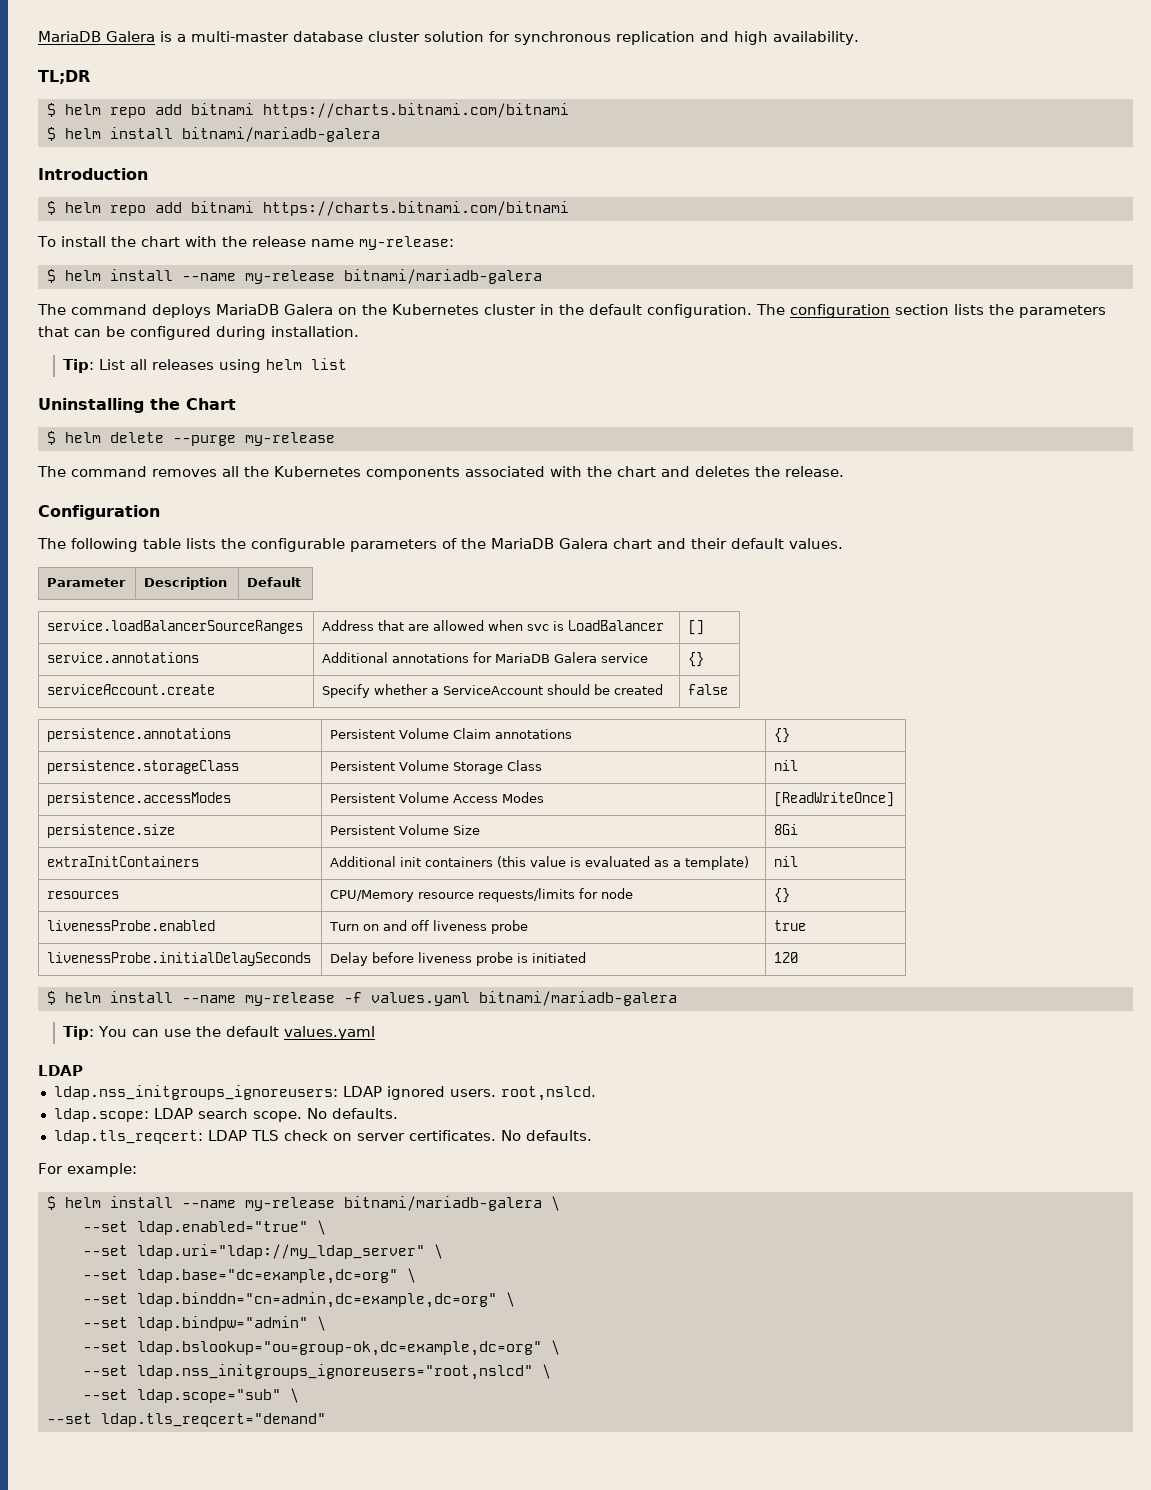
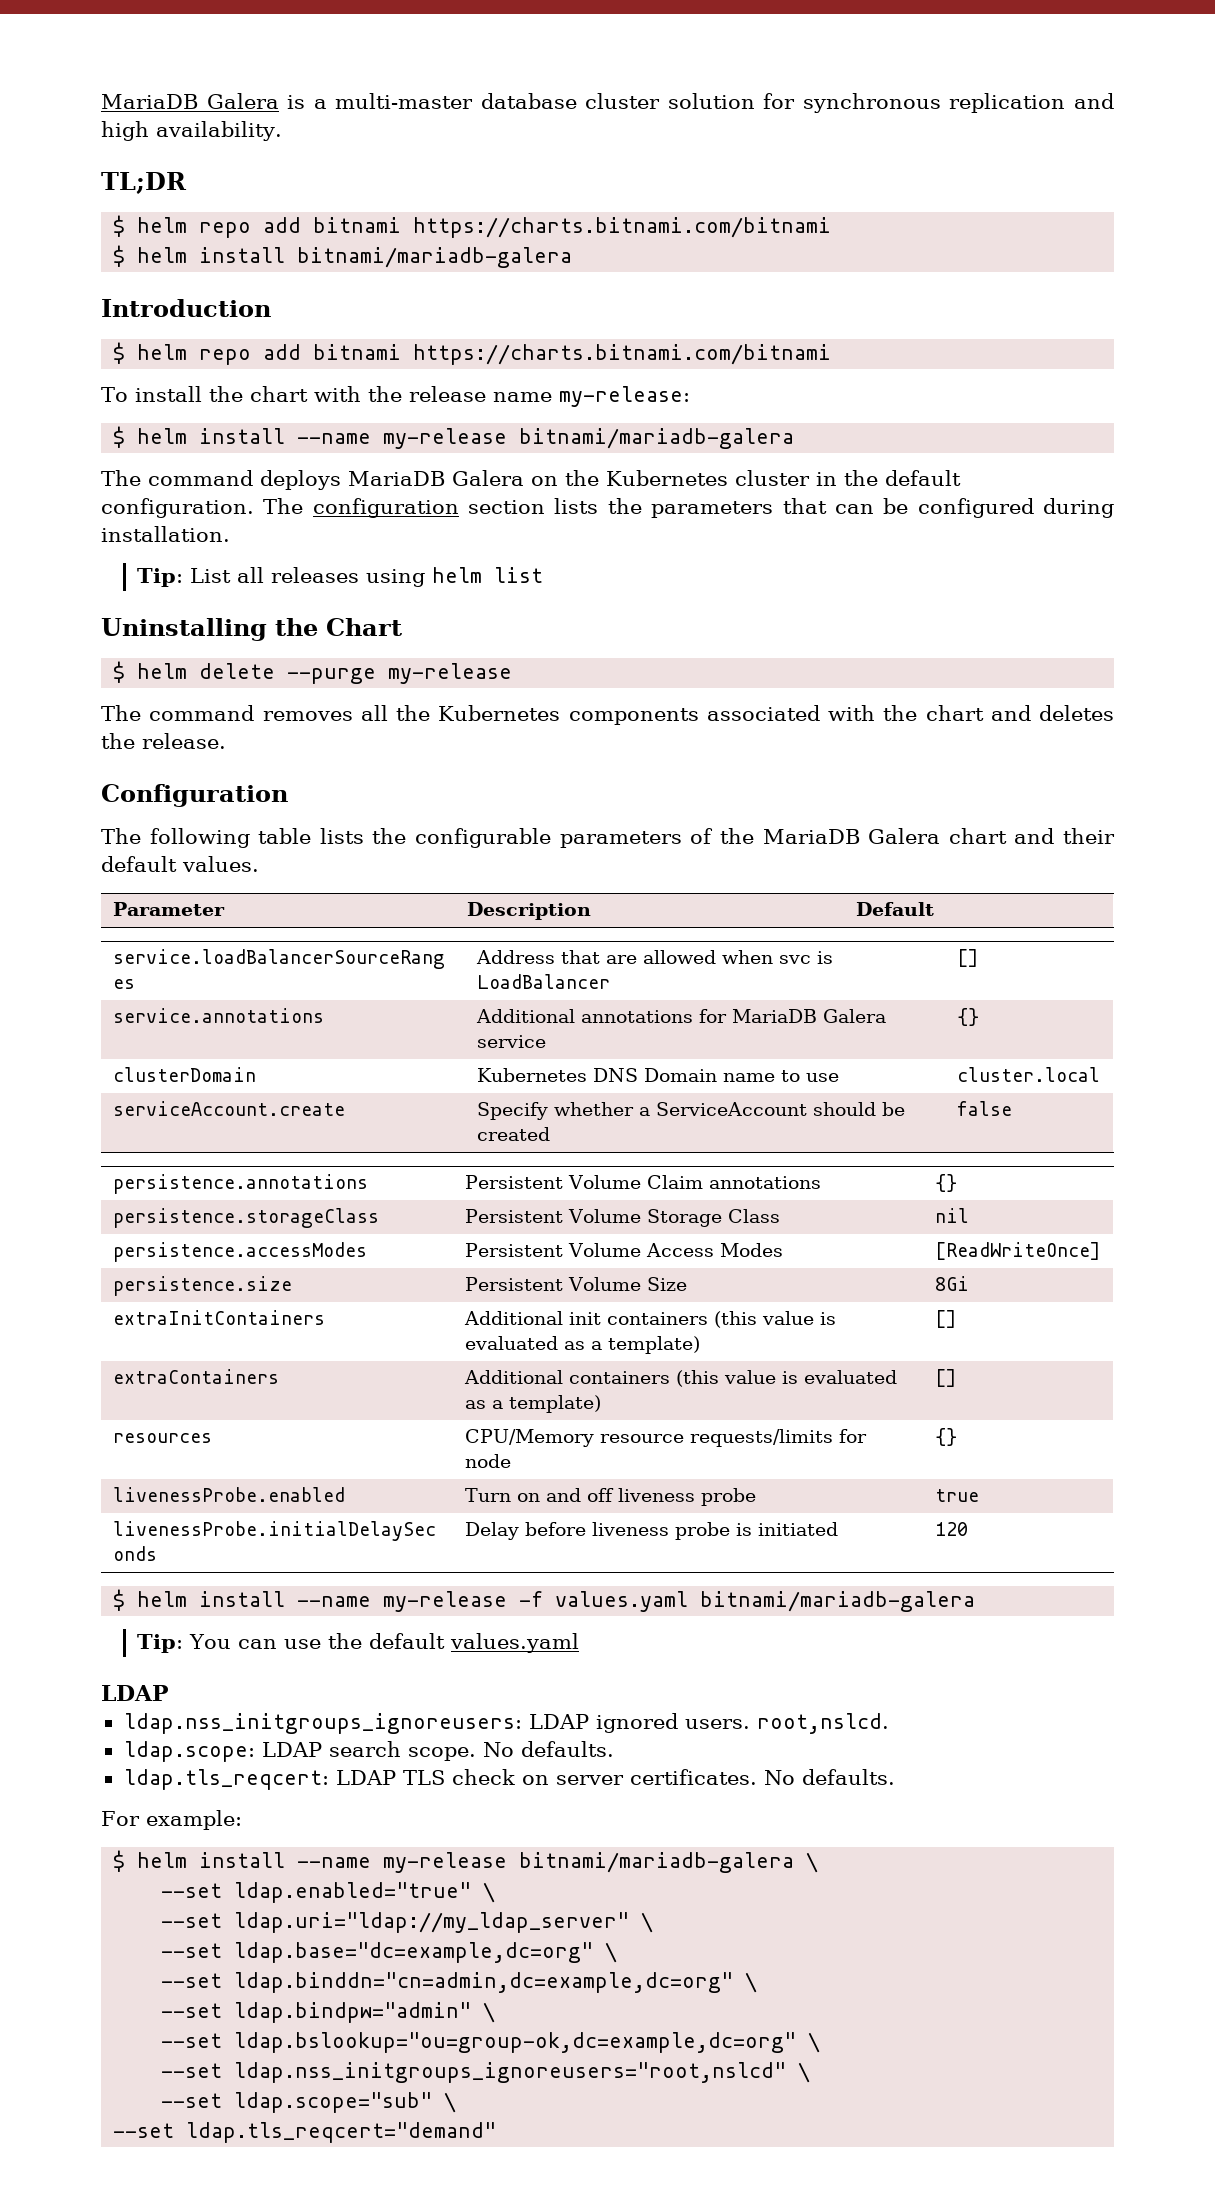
(705, 659) none -> [112,1067,256,1082] [476,1068,839,1082] [956,1067,1100,1082] // clusterDomain | Kubernetes DNS Domain name to use | cluster.local
[774,856,799,867] nil -> [934,1310,956,1328] [112,1369,279,1384] [463,1370,897,1387] [464,1395,601,1413] [934,1369,956,1387] [] // extraContainers | Additional containers (this value is evaluated as a template) | []

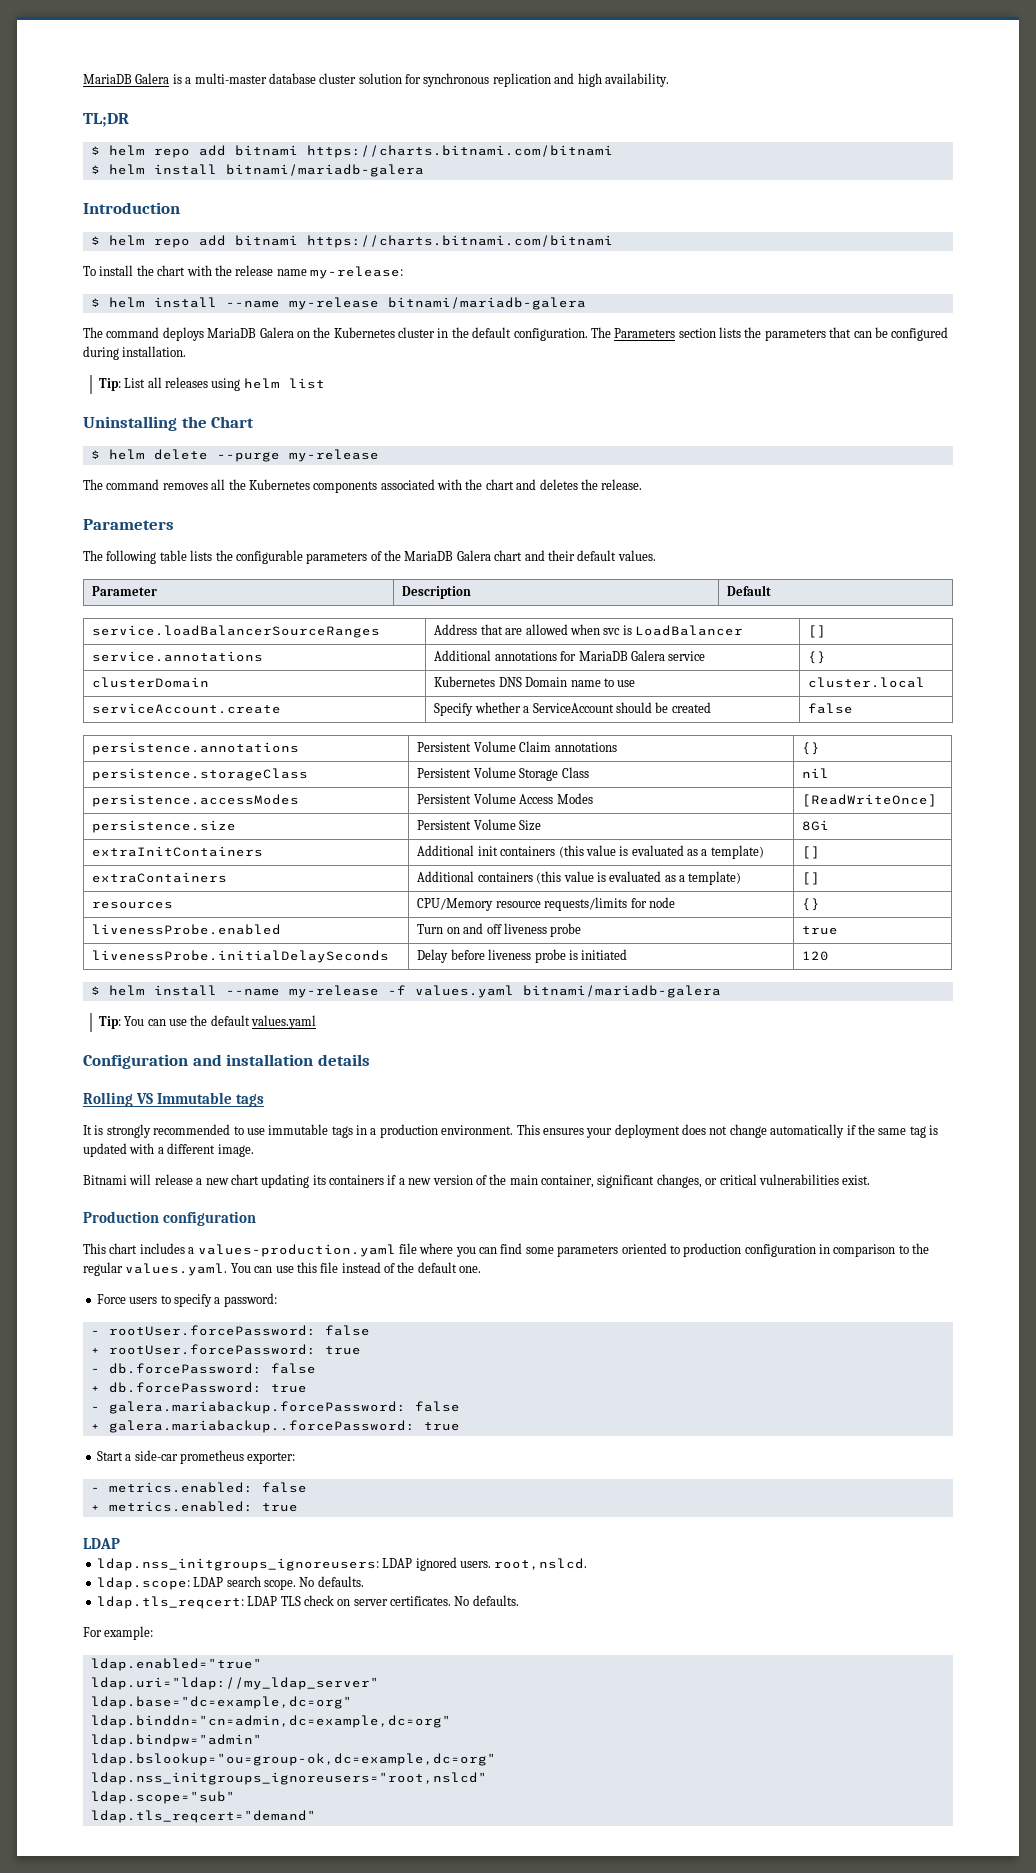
[312,498,459,518] configuration -> [614,328,676,338] Parameters
[101,784,288,807] Configuration -> [83,519,174,530] Parameters
(580, 1643) none -> [83,1054,370,1069] [83,1092,264,1107] [83,1124,938,1138] [83,1143,254,1157] [83,1174,871,1188] [83,1211,256,1226] [83,1243,930,1257] [83,1262,482,1276] [96,1293,277,1307] [90,1325,370,1336] [90,1344,361,1355] [90,1363,316,1374] [90,1382,307,1393] [90,1401,460,1414] [90,1420,460,1433] [96,1450,296,1464] [90,1482,307,1493] [90,1501,298,1512] // Configuration and installation details // Rolling VS Immutable tags // It is strongly recommended to use immutable tags in a production environment. This ensures your deployment does not change automatically if the same tag is updated with a different image. // Bitnami will release a new chart updating its containers if a new version of the main container, significant changes, or critical vulnerabilities exist. // Production configuration // This chart includes a values-production.yaml file where you can find some parameters oriented to production configuration in comparison to the regular values.yaml. You can use this file instead of the default one. // Force users to specify a password: // - rootUser.forcePassword: false // + rootUser.forcePassword: true // - db.forcePassword: false // + db.forcePassword: true // - galera.mariabackup.forcePassword: false // + galera.mariabackup..forcePassword: true // Start a side-car prometheus exporter: // - metrics.enabled: false // + metrics.enabled: true
[113,1850,819,1873] [161,1882,496,1903] [161,1912,654,1933] [161,1942,618,1963] [161,1972,758,1993] [161,2002,496,2023] [161,2032,821,2053] [161,2062,811,2083] [161,2092,457,2113] [113,2123,175,2138] $ helm install --name my-release bitnami/mariadb-galera \ // --set ldap.enabled="true" \ // --set ldap.uri="ldap://my_ldap_server" \ // --set ldap.base="dc=example,dc=org" \ // --set ldap.binddn="cn=admin,dc=example,dc=org" \ // --set ldap.bindpw="admin" \ // --set ldap.bslookup="ou=group-ok,dc=example,dc=org" \ // --set ldap.nss_initgroups_ignoreusers="root,nslcd" \ // --set ldap.scope="sub" \ // --set -> [90,1658,262,1671] [90,1677,379,1690] [90,1696,352,1709] [90,1715,451,1728] [90,1734,262,1747] [90,1753,496,1766] [90,1772,487,1785] [90,1791,235,1804] ldap.enabled="true" // ldap.uri="ldap://my_ldap_server" // ldap.base="dc=example,dc=org" // ldap.binddn="cn=admin,dc=example,dc=org" // ldap.bindpw="admin" // ldap.bslookup="ou=group-ok,dc=example,dc=org" // ldap.nss_initgroups_ignoreusers="root,nslcd" // ldap.scope="sub" //

